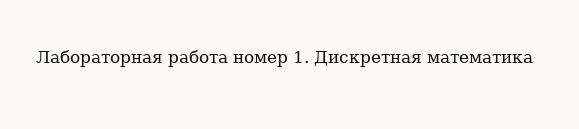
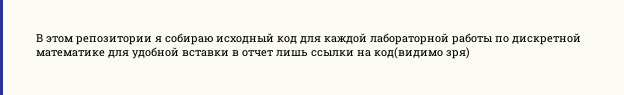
[36,50,533,67] Лабораторная работа номер 1. Дискретная математика -> [36,33,581,45] [36,47,470,59] В этом репозитории я собираю исходный код для каждой лабораторной работы по дискретной математике для удобной вставки в отчет лишь ссылки на код(видимо зря)

